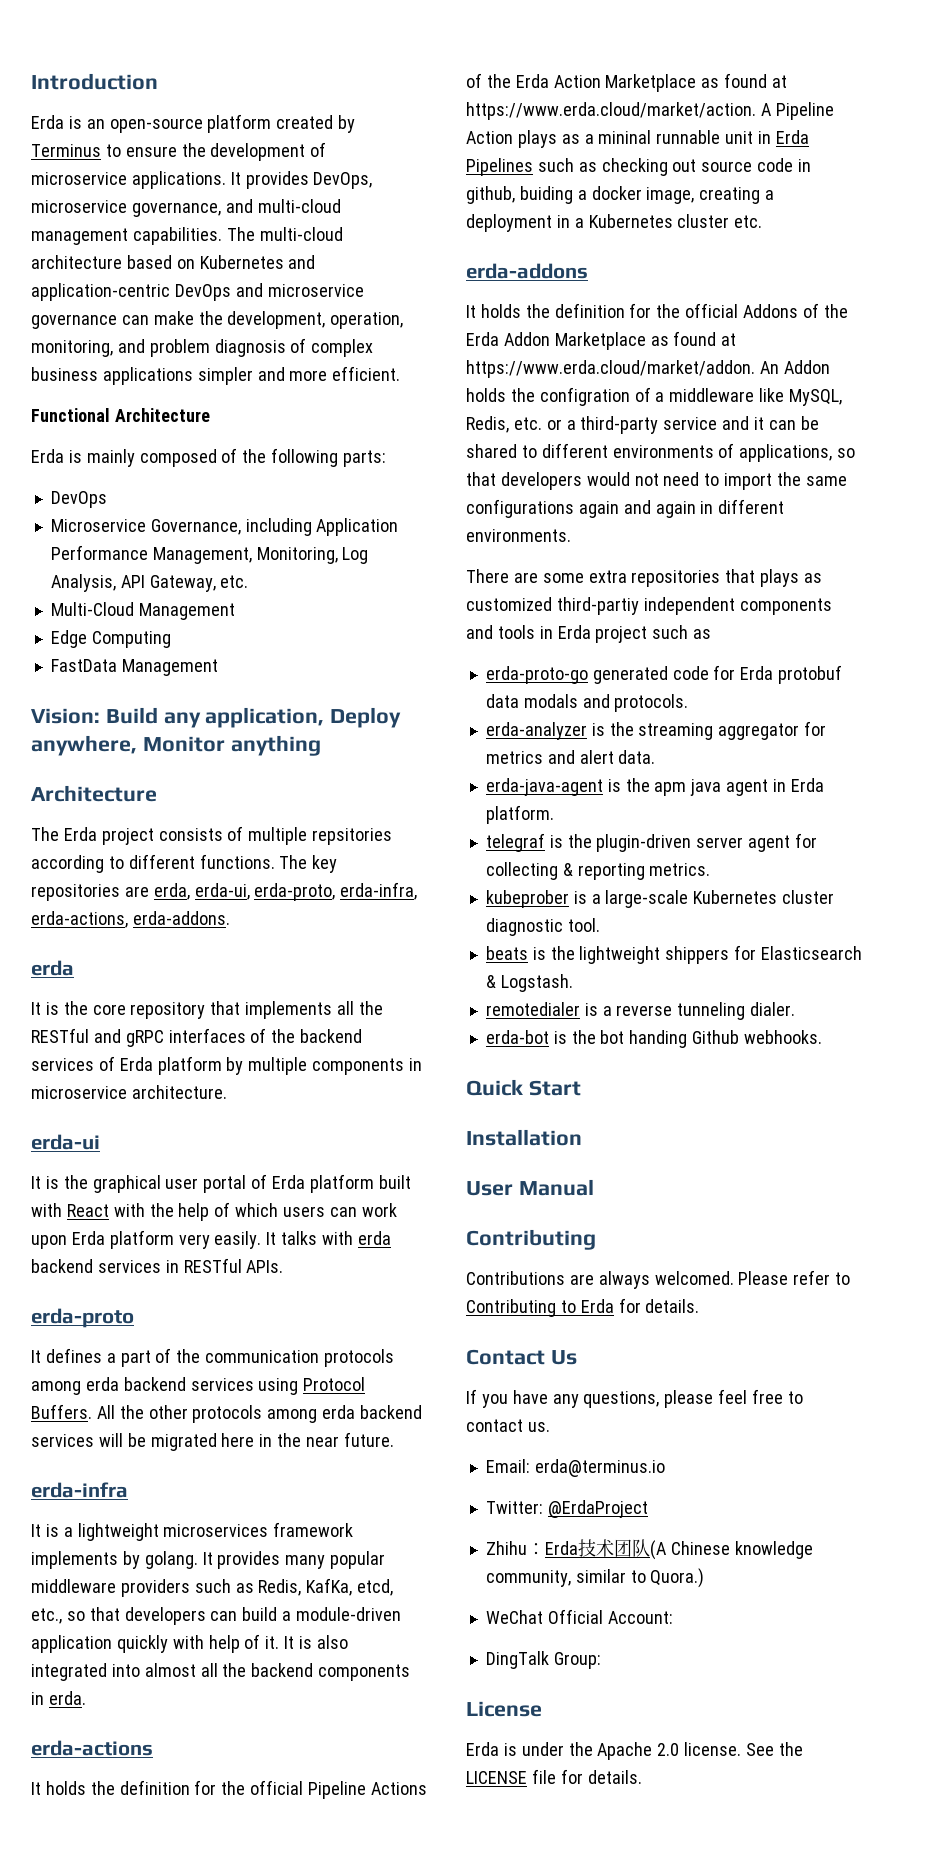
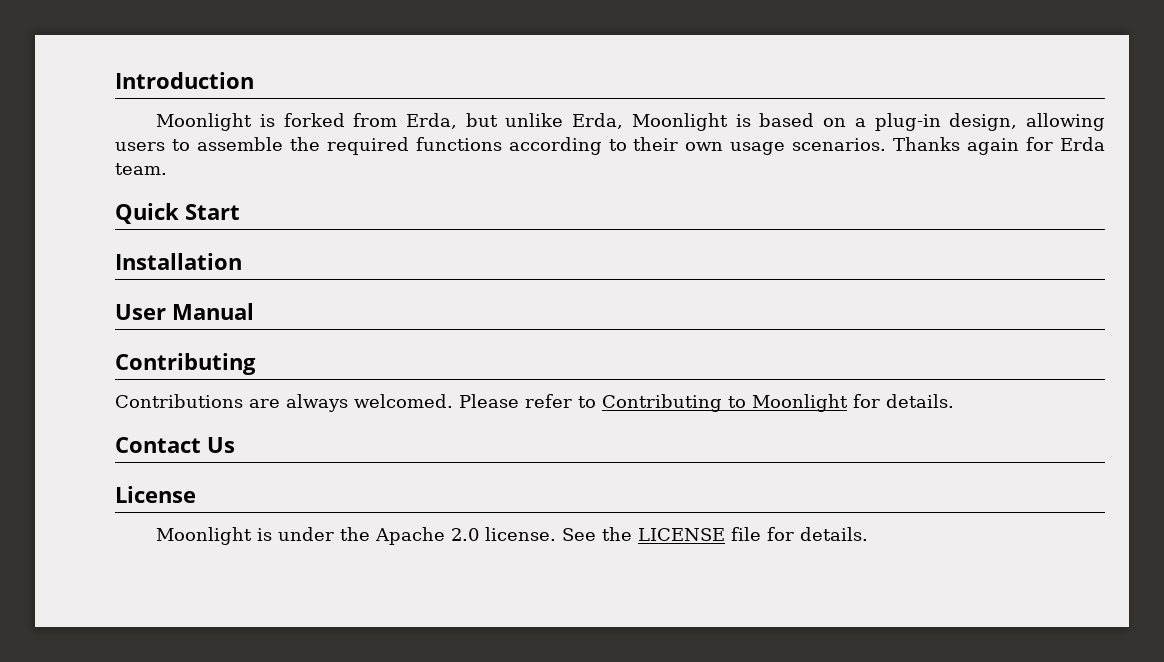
[31,114,356,133] [31,142,327,161] [31,171,373,189] [31,199,341,217] [31,227,343,245] [31,255,316,269] [31,283,364,301] [31,311,404,329] [31,338,374,357] [31,366,401,385] [31,408,210,422] [31,448,387,467] [50,491,107,508] [50,518,399,536] [50,545,369,564] [50,574,249,592] [50,602,235,620] [50,630,171,648] [50,659,218,676] [31,707,402,728] [31,735,321,756] [31,785,157,802] [31,826,393,845] [31,854,338,873] [31,882,418,901] [31,911,230,928] [31,960,74,976] [31,1001,383,1019] [31,1028,363,1047] [31,1056,423,1075] [31,1085,227,1099] [31,1134,100,1150] [31,1174,411,1193] [31,1202,397,1221] [31,1230,391,1249] [31,1258,284,1273] [31,1308,134,1328] [31,1348,395,1367] [31,1377,366,1395] [31,1404,423,1423] [31,1432,394,1451] [31,1482,128,1498] [31,1522,354,1541] [31,1551,386,1569] [31,1578,394,1597] [31,1607,402,1625] [31,1634,348,1653] [31,1663,411,1681] [31,1691,86,1705] [31,1740,153,1756] [31,1780,427,1799] [466,73,788,92] [466,102,834,120] [466,130,809,148] [466,158,812,176] [466,186,775,204] [466,214,763,232] [466,263,588,279] [466,303,848,318] [466,331,737,350] [466,360,830,378] [466,387,843,406] [466,416,819,434] [466,443,856,462] [466,472,847,490] [466,499,785,518] [466,529,571,542] [466,569,823,587] [466,597,832,615] [466,625,712,643] [485,665,843,684] [485,694,689,712] [485,721,827,740] [485,750,656,764] [485,778,824,796] [485,805,554,824] [485,833,817,852] [485,862,711,880] [485,890,835,908] [485,918,600,936] [485,945,862,964] [485,974,573,992] [485,1002,796,1020] [485,1030,822,1048] Erda is an open-source platform created by Terminus to ensure the development of microservice applications. It provides DevOps, microservice governance, and multi-cloud management capabilities. The multi-cloud architecture based on Kubernetes and application-centric DevOps and microservice governance can make the development, operation, monitoring, and problem diagnosis of complex business applications simpler and more efficient. // Functional Architecture // Erda is mainly composed of the following parts: // DevOps // Microservice Governance, including Application Performance Management, Monitoring, Log Analysis, API Gateway, etc. // Multi-Cloud Management // Edge Computing // FastData Management // Vision: Build any application, Deploy anywhere, Monitor anything // Architecture // The Erda project consists of multiple repsitories according to different functions. The key repositories are erda, erda-ui, erda-proto, erda-infra, erda-actions, erda-addons. // erda // It is the core repository that implements all the RESTful and gRPC interfaces of the backend services of Erda platform by multiple components in microservice architecture. // erda-ui // It is the graphical user portal of Erda platform built with React with the help of which users can work upon Erda platform very easily. It talks with erda backend services in RESTful APIs. // erda-proto // It defines a part of the communication protocols among erda backend services using Protocol Buffers. All the other protocols among erda backend services will be migrated here in the near future. // erda-infra // It is a lightweight microservices framework implements by golang. It provides many popular middleware providers such as Redis, KafKa, etcd, etc., so that developers can build a module-driven application quickly with help of it. It is also integrated into almost all the backend components in erda. // erda-actions // It holds the definition for the official Pipeline Actions of the Erda Action Marketplace as found at https://www.erda.cloud/market/action. A Pipeline Action plays as a mininal runnable unit in Erda Pipelines such as checking out source code in github, buiding a docker image, creating a deployment in a Kubernetes cluster etc. // erda-addons // It holds the definition for the official Addons of the Erda Addon Marketplace as found at https://www.erda.cloud/market/addon. An Addon holds the configration of a middleware like MySQL, Redis, etc. or a third-party service and it can be shared to different environments of applications, so that developers would not need to import the same configurations again and again in different environments. // There are some extra repositories that plays as customized third-partiy independent components and tools in Erda project such as // erda-proto-go generated code for Erda protobuf data modals and protocols. // erda-analyzer is the streaming aggregator for metrics and alert data. // erda-java-agent is the apm java agent in Erda platform. // telegraf is the plugin-driven server agent for collecting & reporting metrics. // kubeprober is a large-scale Kubernetes cluster diagnostic tool. // beats is the lightweight shippers for Elasticsearch & Logstash. // remotedialer is a reverse tunneling dialer. // erda-bot is the bot handing Github webhooks. -> [156,113,1105,131] [115,137,1105,155] [115,163,167,175] Moonlight is forked from Erda, but unlike Erda, Moonlight is based on a plug-in design, allowing users to assemble the required functions according to their own usage scenarios. Thanks again for Erda team.
[580,1299,614,1313] Erda -> [752,394,848,412] Moonlight
[466,1389,803,1408] [466,1419,550,1432] [485,1459,665,1477] [485,1500,648,1518] [485,1539,813,1560] [485,1568,705,1588] [485,1609,673,1624] [485,1651,601,1669] // If you have any questions, please feel free to contact us. // Email: erda@terminus.io // Twitter: @ErdaProject // Zhihu：Erda技术团队(A Chinese knowledge community, similar to Quora.) // WeChat Official Account: // DingTalk Group: -> (235, 445) none
[466,1742,499,1756] Erda -> [156,527,253,545] Moonlight

